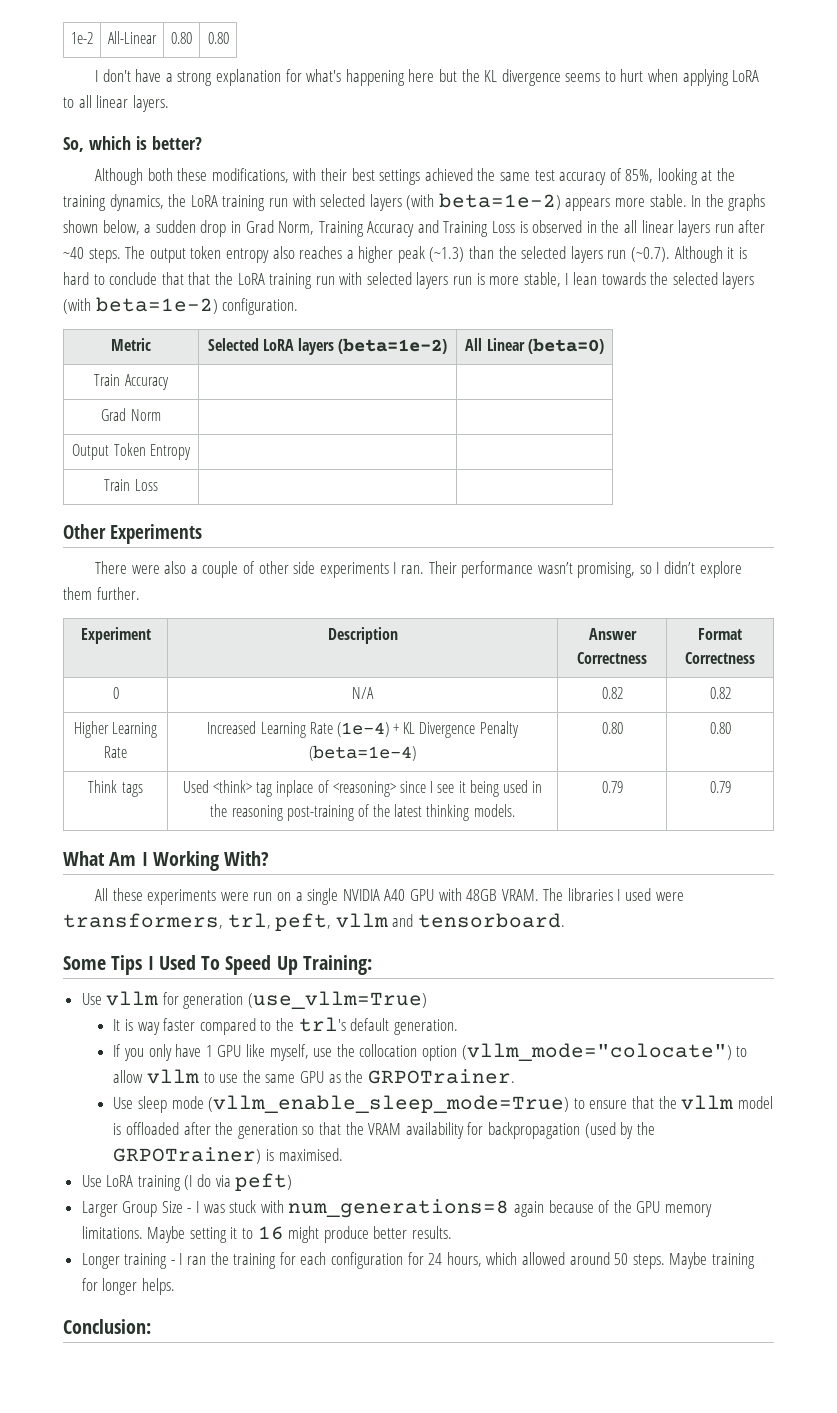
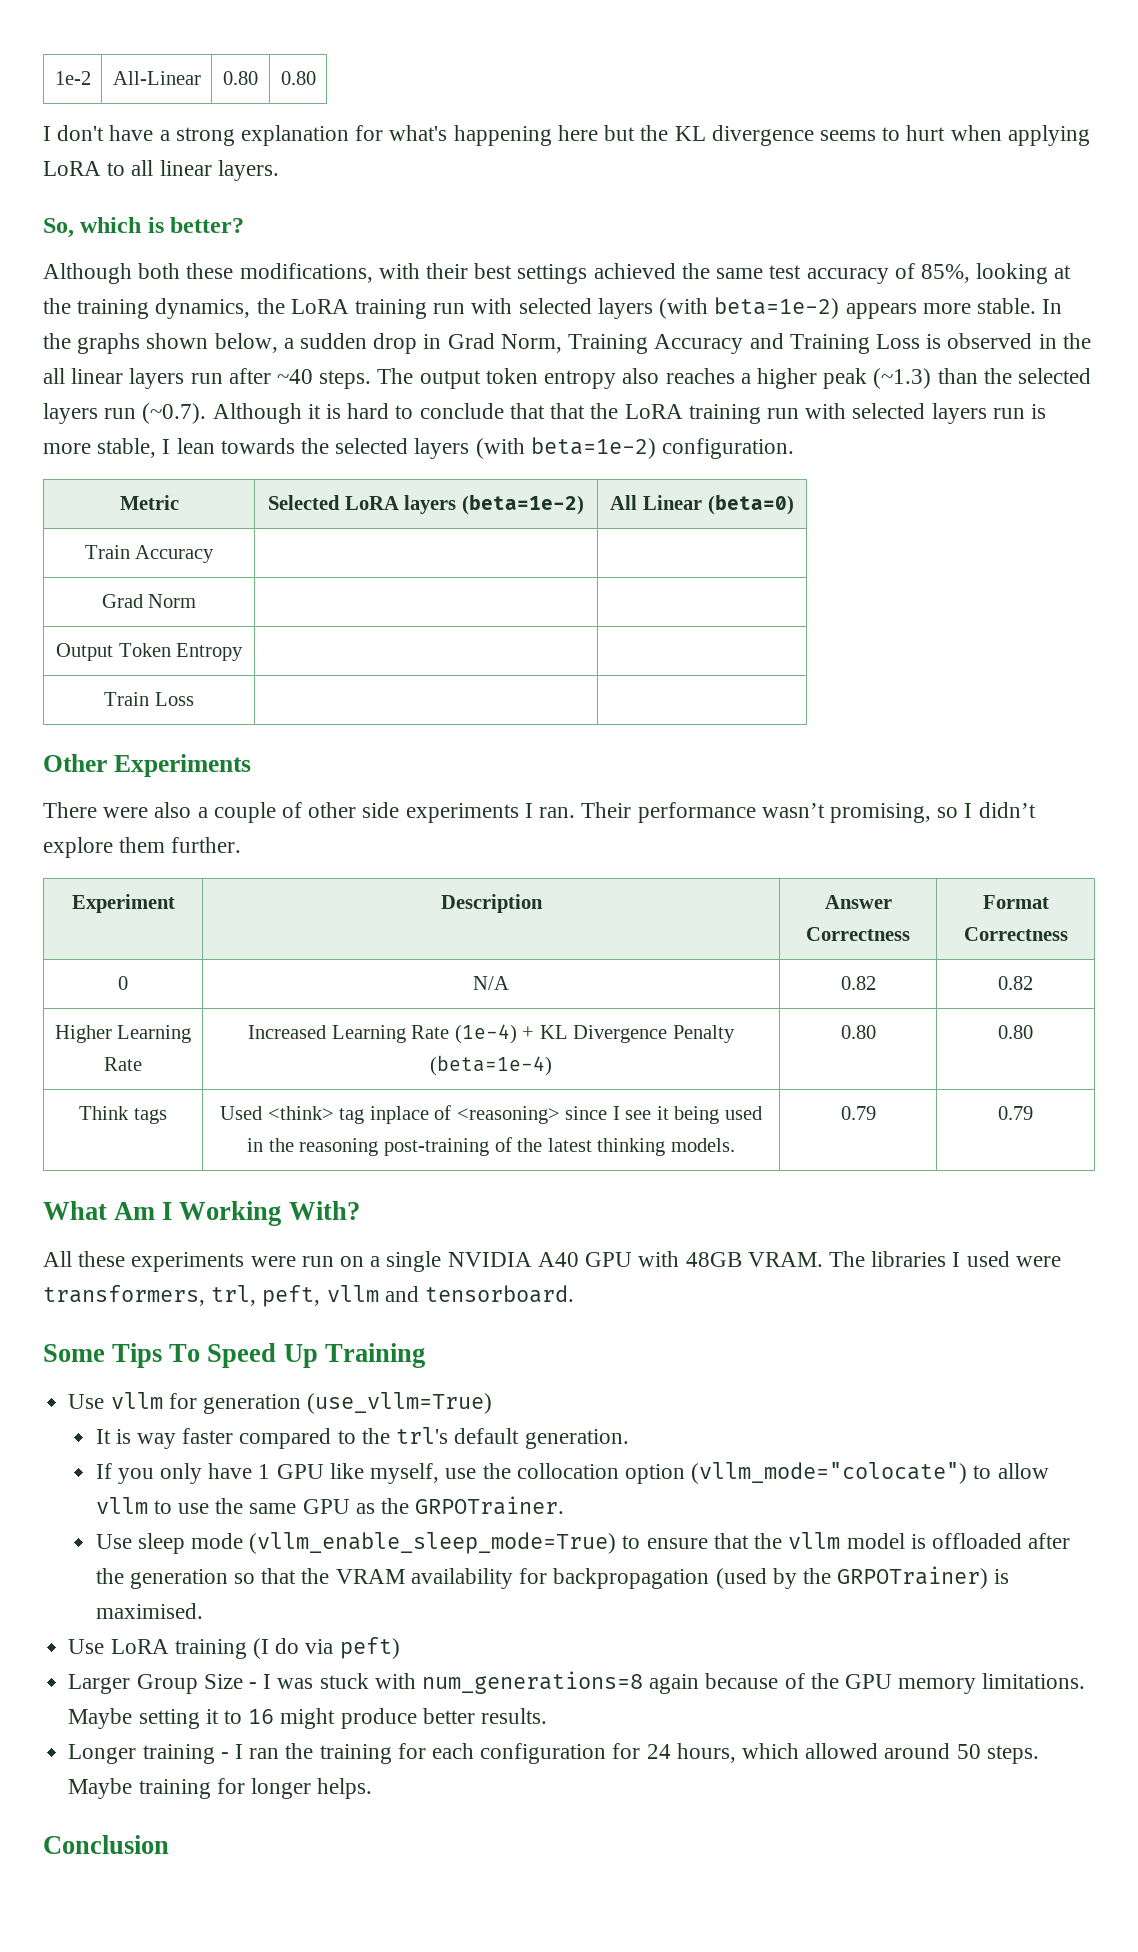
[147,955,196,970] I Used -> (163, 1355) none
[302,955,372,975] Training: -> [324,1343,425,1368] Training
[63,1319,151,1334] Conclusion: -> [43,1835,169,1854] Conclusion

